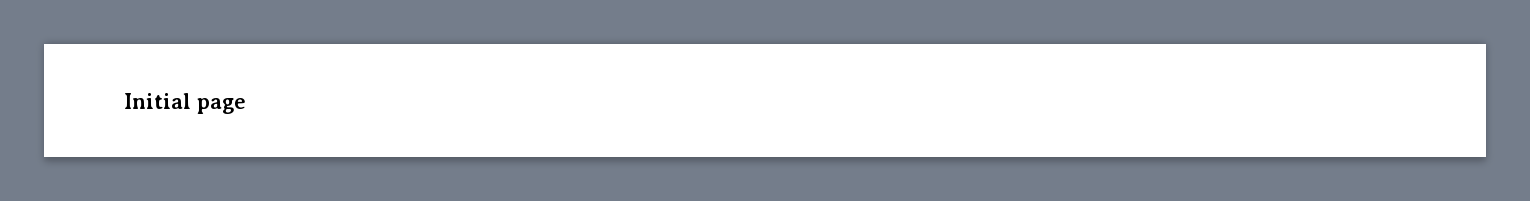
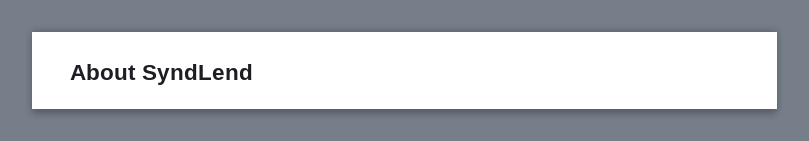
[124,93,246,114] Initial page -> [70,64,254,85] About SyndLend

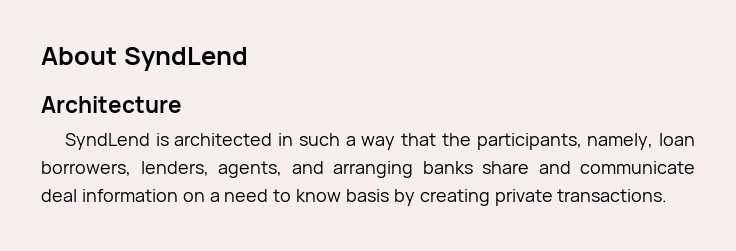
(254, 74) none -> [41,96,182,113] [64,133,696,150] [41,161,695,178] [41,189,668,206] // Architecture // SyndLend is architected in such a way that the participants, namely, loan borrowers, lenders, agents, and arranging banks share and communicate deal information on a need to know basis by creating private transactions.

